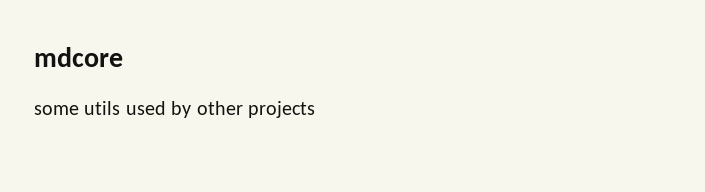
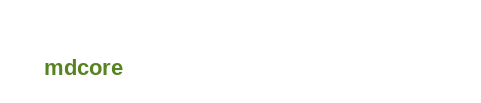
[34,101,315,118] // some utils used by other projects -> (123, 67) none

